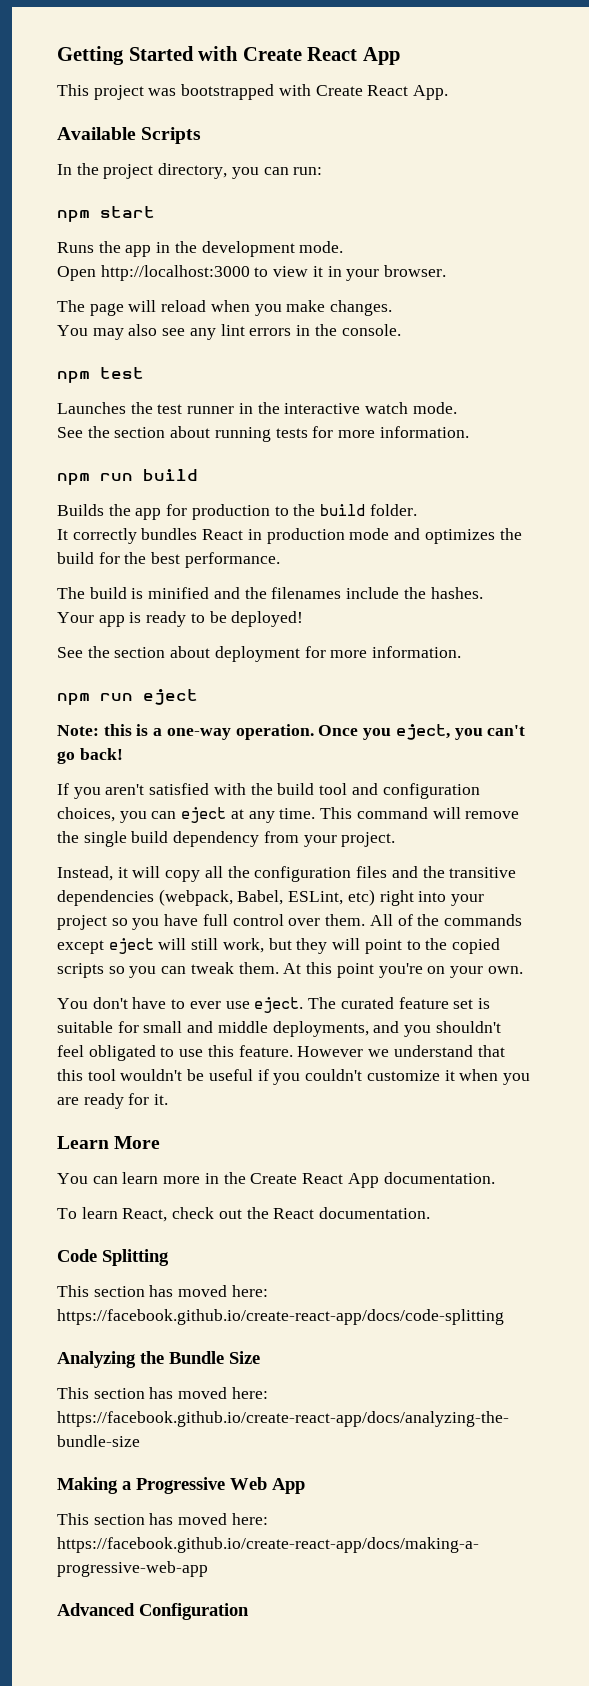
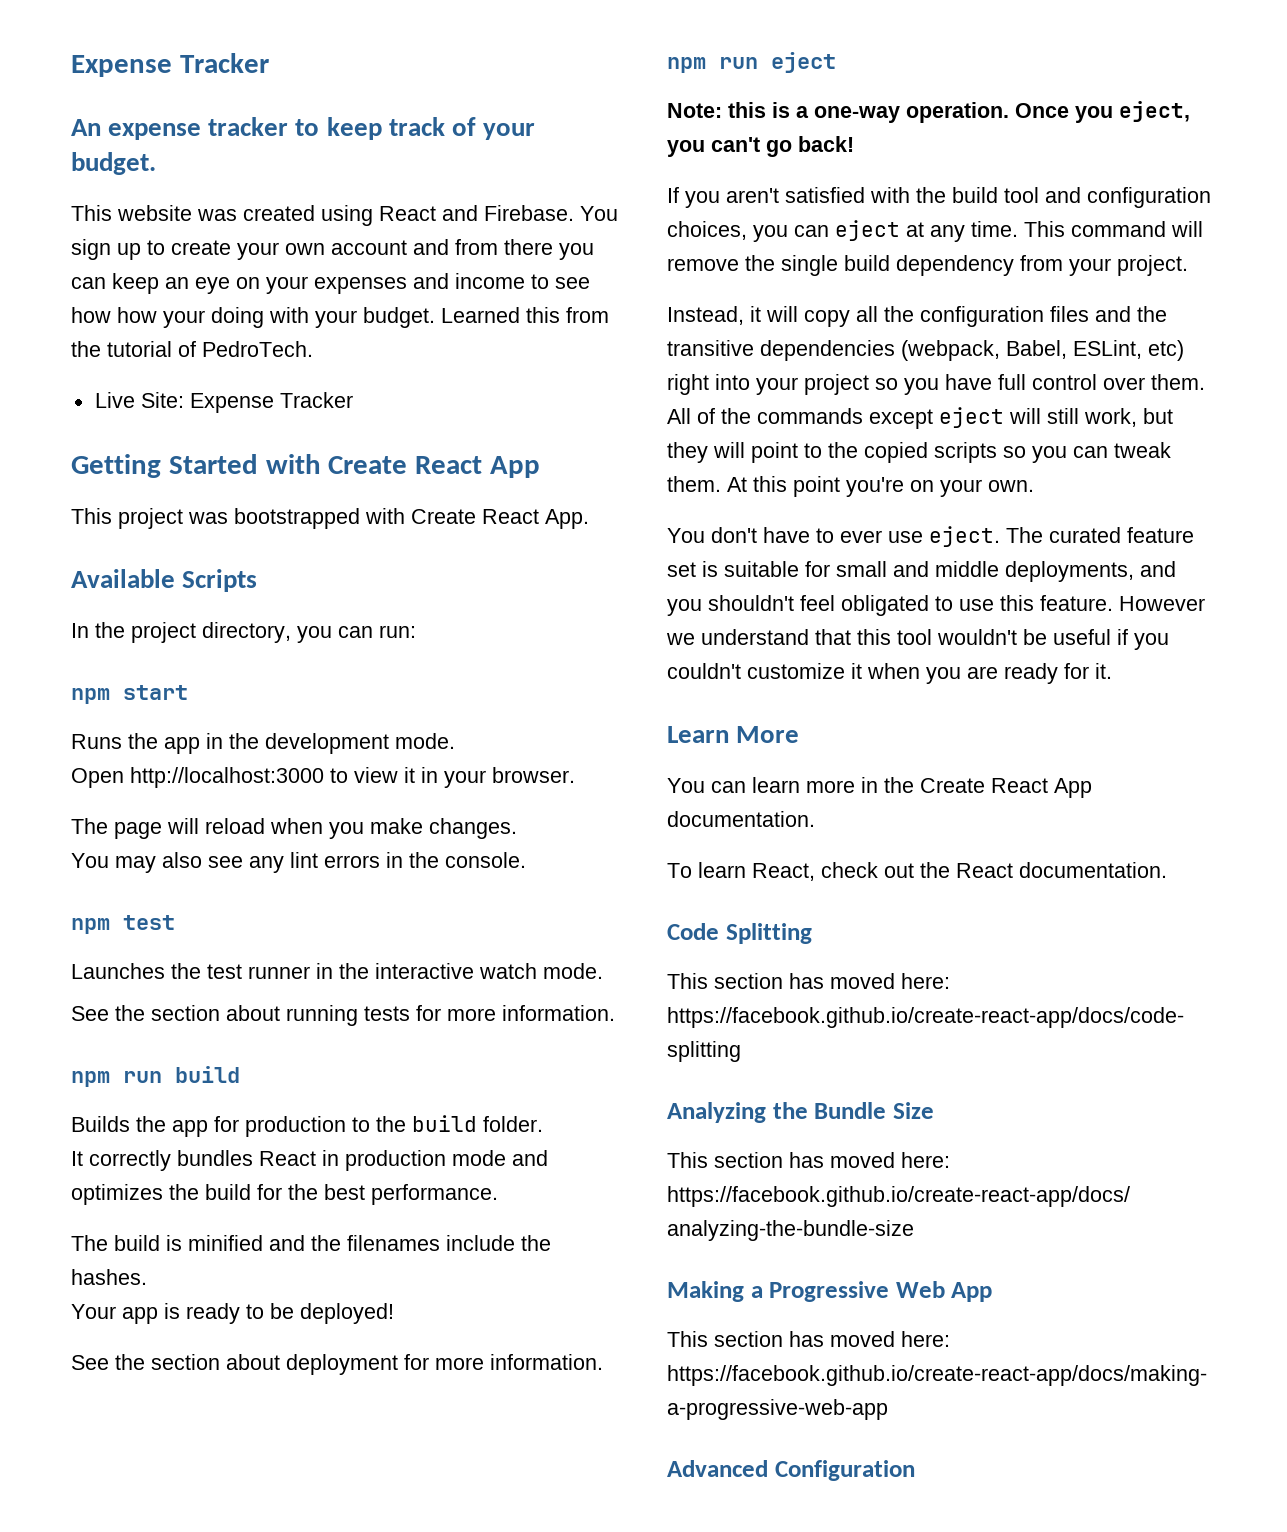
(57, 55) none -> [71,53,269,77] [71,117,536,140] [71,152,156,175] [71,205,618,226] [71,239,594,260] [71,273,590,294] [71,307,609,328] [71,341,313,357] [94,392,353,413] Expense Tracker // An expense tracker to keep track of your budget. // This website was created using React and Firebase. You sign up to create your own account and from there you can keep an eye on your expenses and income to see how how your doing with your budget. Learned this from the tutorial of PedroTech. // Live Site: Expense Tracker //

